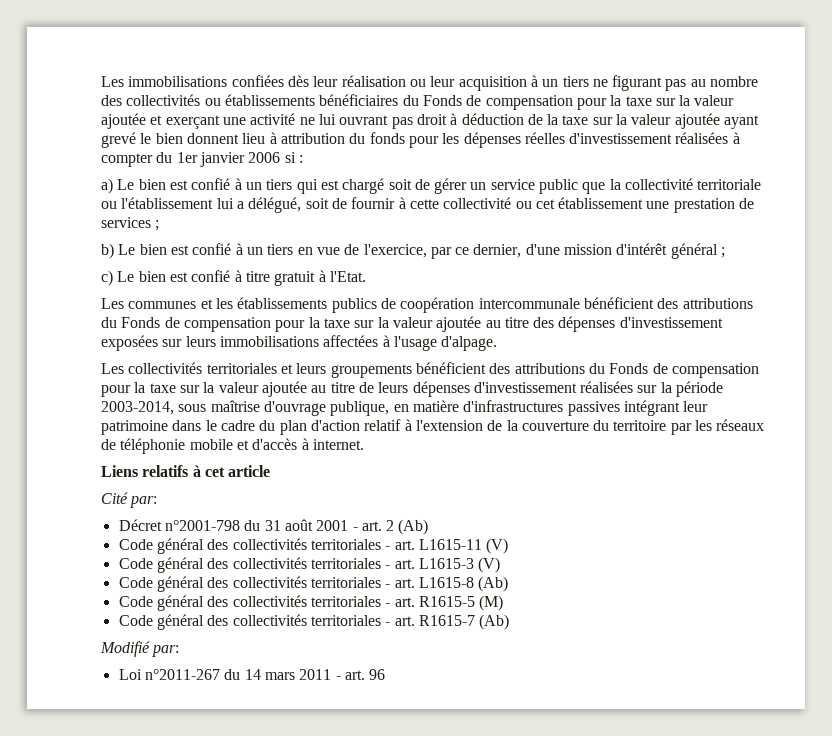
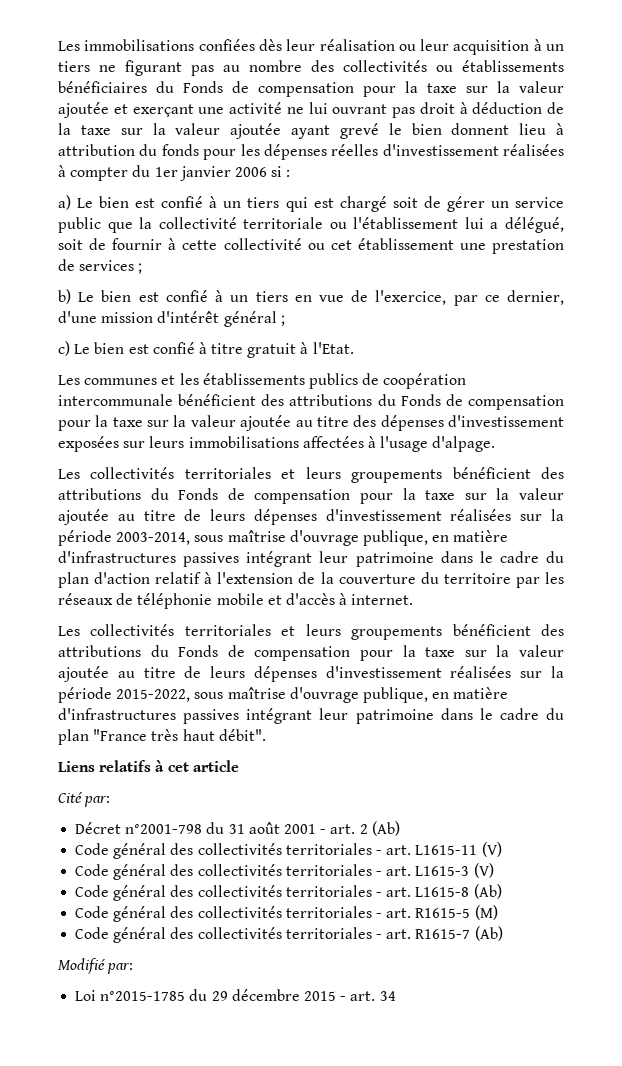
(364, 444) none -> [58,624,564,640] [58,645,565,661] [58,666,564,682] [58,687,509,703] [58,708,564,724] [58,729,266,745] // Les collectivités territoriales et leurs groupements bénéficient des attributions du Fonds de compensation pour la taxe sur la valeur ajoutée au titre de leurs dépenses d'investissement réalisées sur la période 2015-2022, sous maîtrise d'ouvrage publique, en matière d'infrastructures passives intégrant leur patrimoine dans le cadre du plan "France très haut débit".
[144,669,386,680] n°2011-267 du 14 mars 2011 - art. 96 -> [100,989,396,1001] n°2015-1785 du 29 décembre 2015 - art. 34

